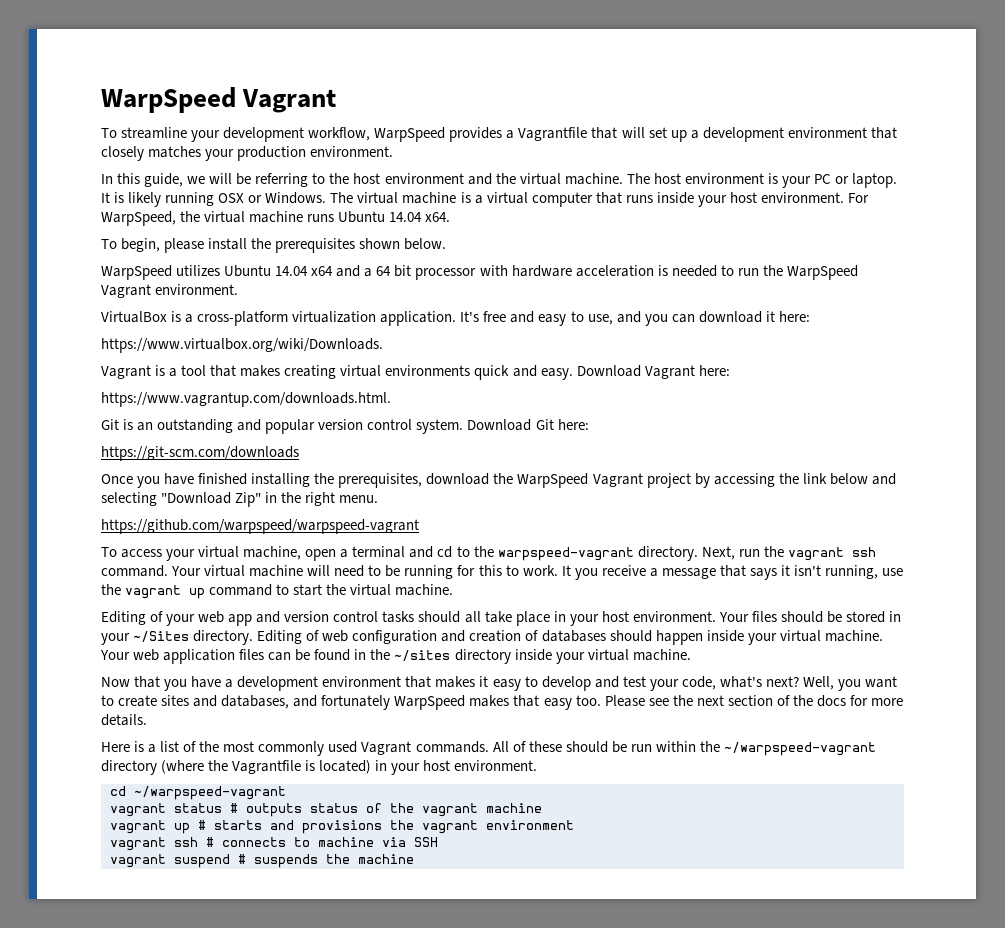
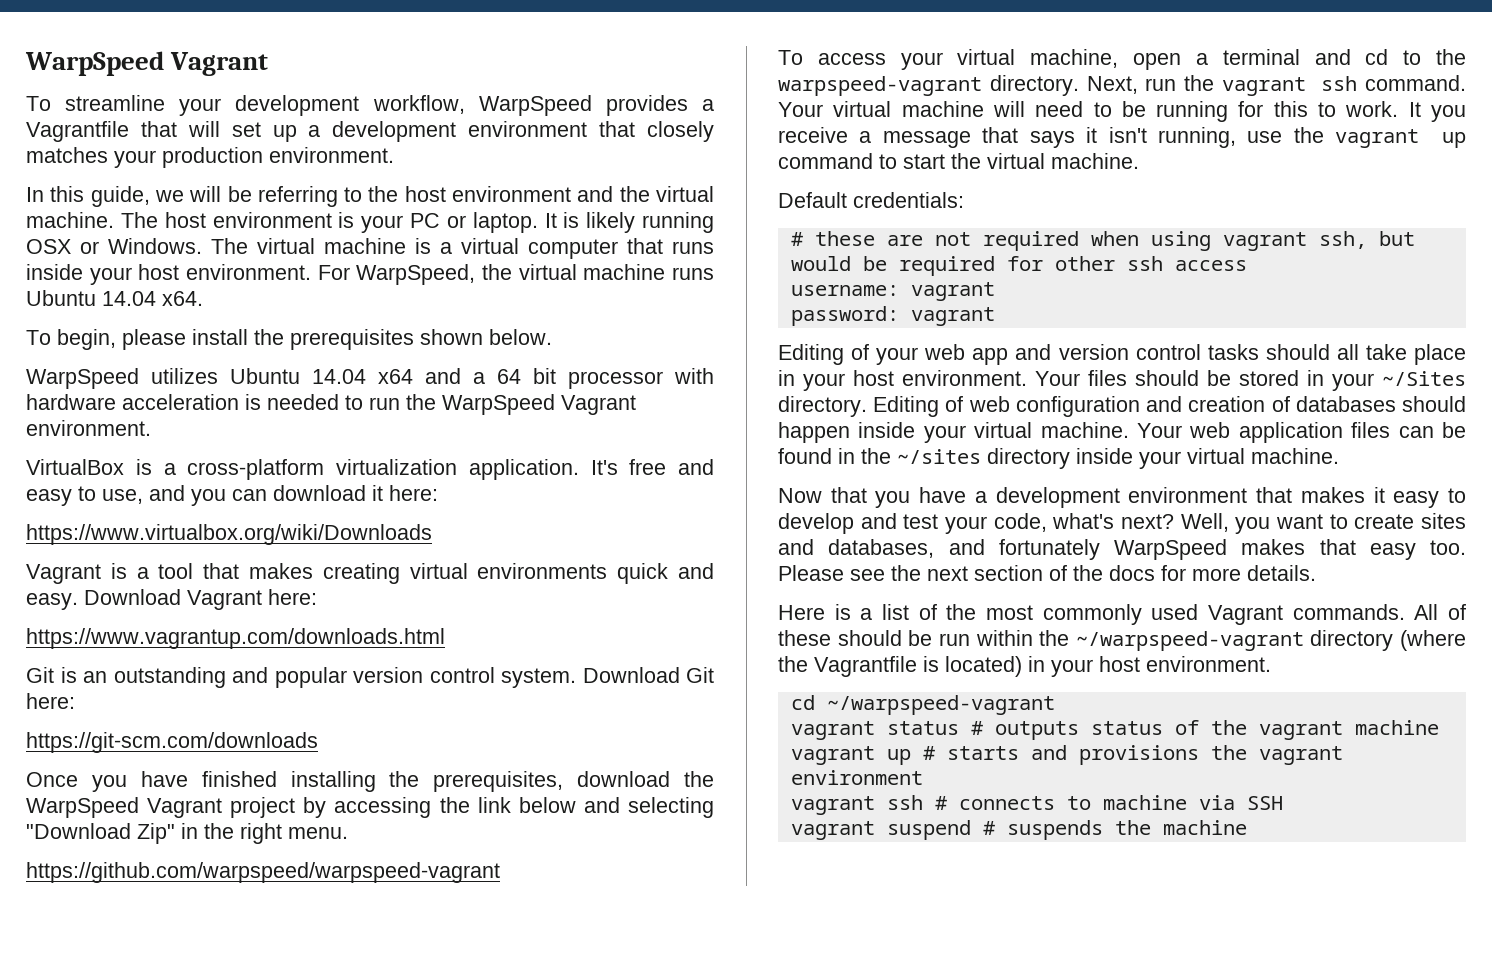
[101,338,383,353] https://www.virtualbox.org/wiki/Downloads. -> [26,524,432,545] https://www.virtualbox.org/wiki/Downloads
[101,392,391,407] https://www.vagrantup.com/downloads.html. -> [26,628,445,649] https://www.vagrantup.com/downloads.html
(454, 590) none -> [778,192,964,208] [790,231,1415,251] [790,256,1247,276] [790,282,995,301] [790,306,995,326] // Default credentials: // # these are not required when using vagrant ssh, but would be required for other ssh access // username: vagrant // password: vagrant

